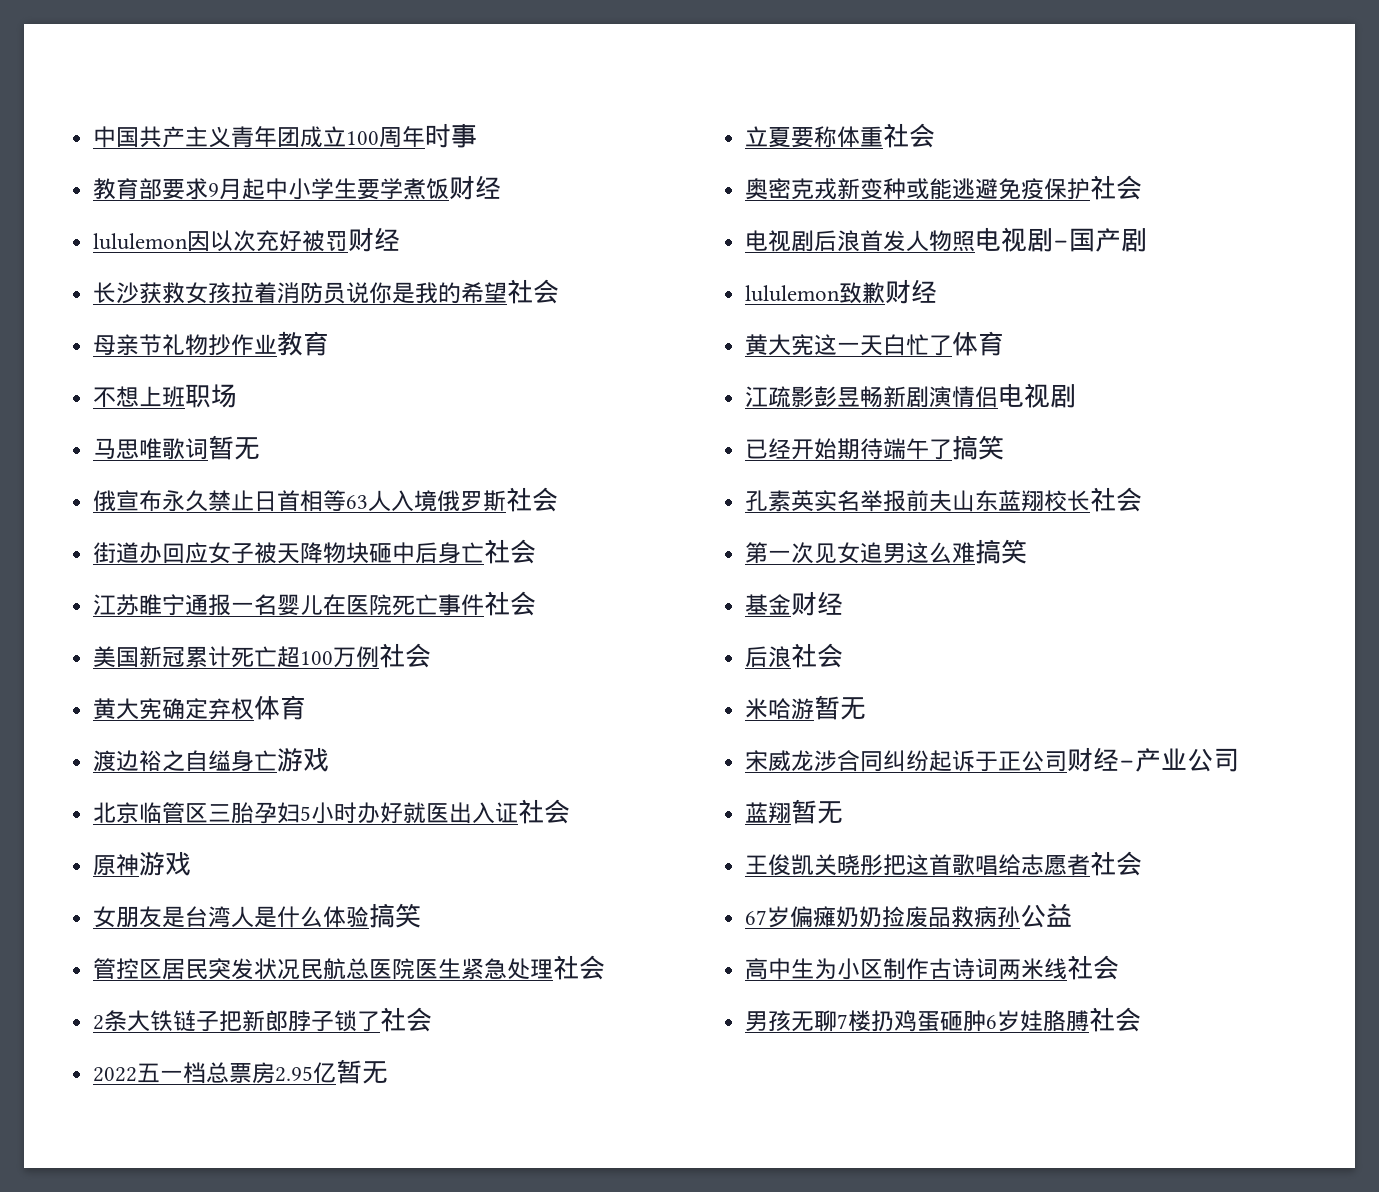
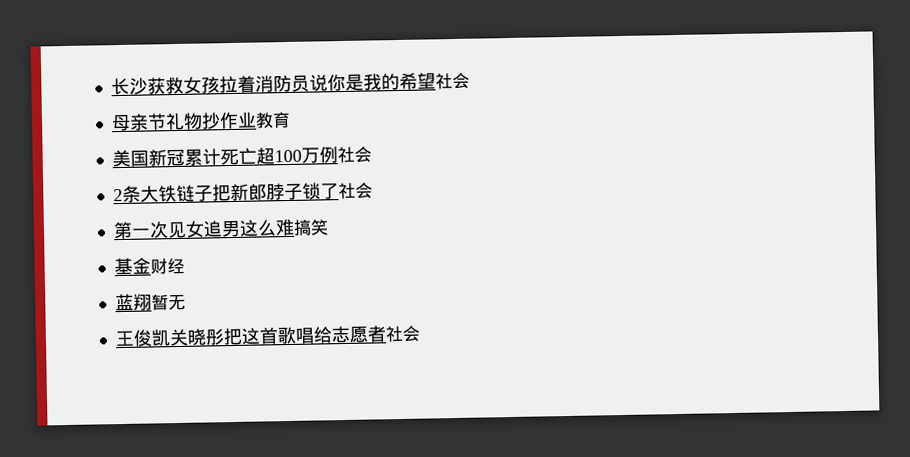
[93,123,478,148] [93,175,502,200] [93,227,401,252] 中国共产主义青年团成立100周年时事 // 教育部要求9月起中小学生要学煮饭财经 // lululemon因以次充好被罚财经 // -> (110, 86) none
[93,384,238,408] [93,435,261,460] [93,487,559,512] [93,539,537,564] [93,591,537,616] // 不想上班职场 // 马思唯歌词暂无 // 俄宣布永久禁止日首相等63人入境俄罗斯社会 // 街道办回应女子被天降物块砸中后身亡社会 // 江苏睢宁通报一名婴儿在医院死亡事件社会 -> (291, 120) none
[93,695,307,720] [93,747,330,772] [93,799,571,824] [93,851,192,876] [93,903,422,928] [93,955,606,980] // 黄大宪确定弃权体育 // 渡边裕之自缢身亡游戏 // 北京临管区三胎孕妇5小时办好就医出入证社会 // 原神游戏 // 女朋友是台湾人是什么体验搞笑 // 管控区居民突发状况民航总医院医生紧急处理社会 -> (372, 154) none
[93,1059,389,1084] [745,123,936,148] [745,175,1143,200] [745,227,1148,252] [745,279,938,304] [745,331,1005,356] [745,383,1077,408] [745,435,1005,460] [745,487,1143,512] // 2022五一档总票房2.95亿暂无 // 立夏要称体重社会 // 奥密克戎新变种或能逃避免疫保护社会 // 电视剧后浪首发人物照电视剧-国产剧 // lululemon致歉财经 // 黄大宪这一天白忙了体育 // 江疏影彭昱畅新剧演情侣电视剧 // 已经开始期待端午了搞笑 // 孔素英实名举报前夫山东蓝翔校长社会 -> (373, 190) none
[745,643,844,668] [745,695,867,720] [745,747,1240,772] // 后浪社会 // 米哈游暂无 // 宋威龙涉合同纠纷起诉于正公司财经-产业公司 -> (185, 266) none
[745,903,1073,928] [745,955,1120,980] [745,1007,1142,1032] // 67岁偏瘫奶奶捡废品救病孙公益 // 高中生为小区制作古诗词两米线社会 // 男孩无聊7楼扔鸡蛋砸肿6岁娃胳膊社会 -> (421, 333) none

